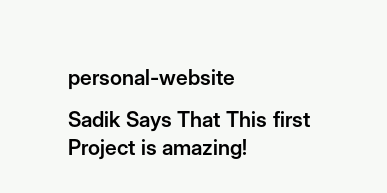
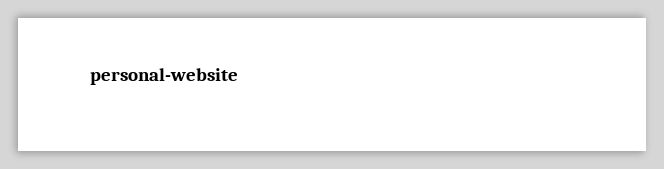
[68,111,310,132] [68,139,248,160] // Sadik Says That This first Project is amazing! -> (238, 76) none

